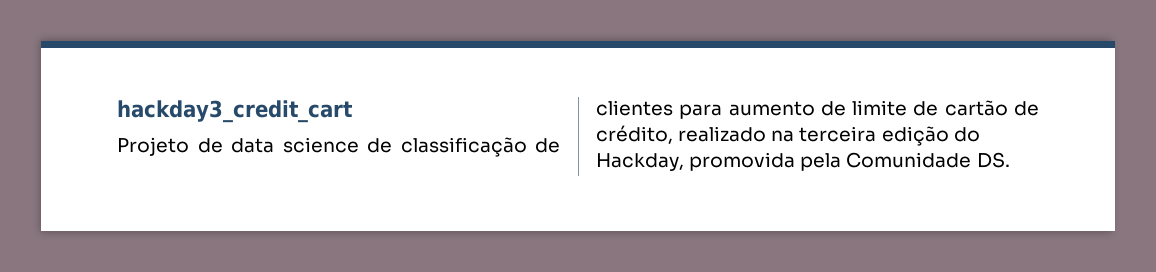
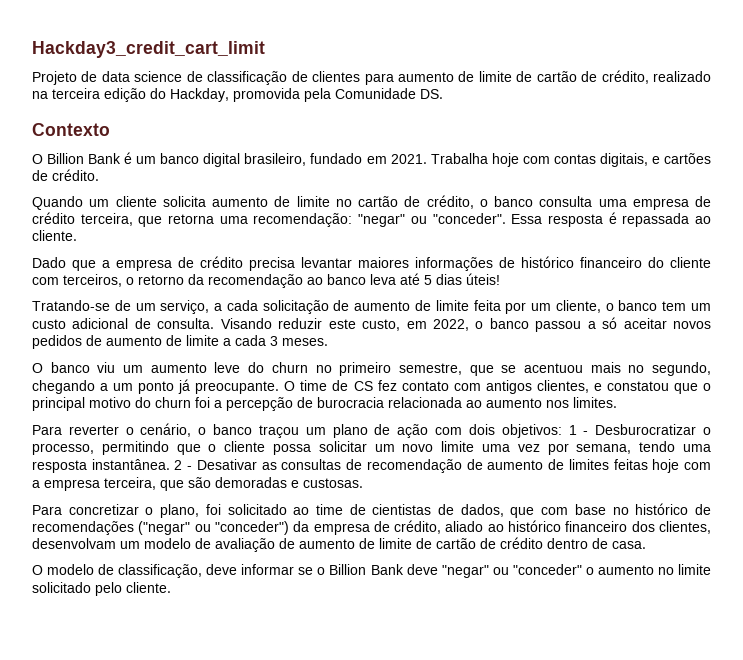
[117,100,353,123] hackday3_credit_cart -> [32,41,265,58] Hackday3_credit_cart_limit
(1010, 160) none -> [32,123,110,136] [32,152,711,167] [32,169,99,181] [32,195,711,210] [32,212,712,227] [32,230,77,241] [32,256,711,271] [32,273,500,288] [32,300,712,314] [32,317,711,332] [32,335,328,349] [32,362,711,376] [32,379,711,394] [32,397,617,411] [32,423,712,438] [32,441,711,455] [32,459,712,473] [32,477,363,491] [32,503,711,518] [32,520,711,535] [32,537,646,552] [32,564,711,578] [32,582,171,596] // Contexto // O Billion Bank é um banco digital brasileiro, fundado em 2021. Trabalha hoje com contas digitais, e cartões de crédito. // Quando um cliente solicita aumento de limite no cartão de crédito, o banco consulta uma empresa de crédito terceira, que retorna uma recomendação: "negar" ou "conceder". Essa resposta é repassada ao cliente. // Dado que a empresa de crédito precisa levantar maiores informações de histórico financeiro do cliente com terceiros, o retorno da recomendação ao banco leva até 5 dias úteis! // Tratando-se de um serviço, a cada solicitação de aumento de limite feita por um cliente, o banco tem um custo adicional de consulta. Visando reduzir este custo, em 2022, o banco passou a só aceitar novos pedidos de aumento de limite a cada 3 meses. // O banco viu um aumento leve do churn no primeiro semestre, que se acentuou mais no segundo, chegando a um ponto já preocupante. O time de CS fez contato com antigos clientes, e constatou que o principal motivo do churn foi a percepção de burocracia relacionada ao aumento nos limites. // Para reverter o cenário, o banco traçou um plano de ação com dois objetivos: 1 - Desburocratizar o processo, permitindo que o cliente possa solicitar um novo limite uma vez por semana, tendo uma resposta instantânea. 2 - Desativar as consultas de recomendação de aumento de limites feitas hoje com a empresa terceira, que são demoradas e custosas. // Para concretizar o plano, foi solicitado ao time de cientistas de dados, que com base no histórico de recomendações ("negar" ou "conceder") da empresa de crédito, aliado ao histórico financeiro dos clientes, desenvolvam um modelo de avaliação de aumento de limite de cartão de crédito dentro de casa. // O modelo de classificação, deve informar se o Billion Bank deve "negar" ou "conceder" o aumento no limite solicitado pelo cliente.

